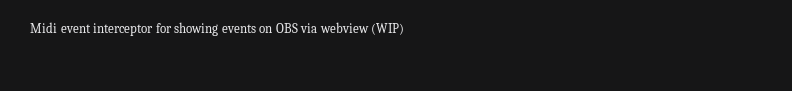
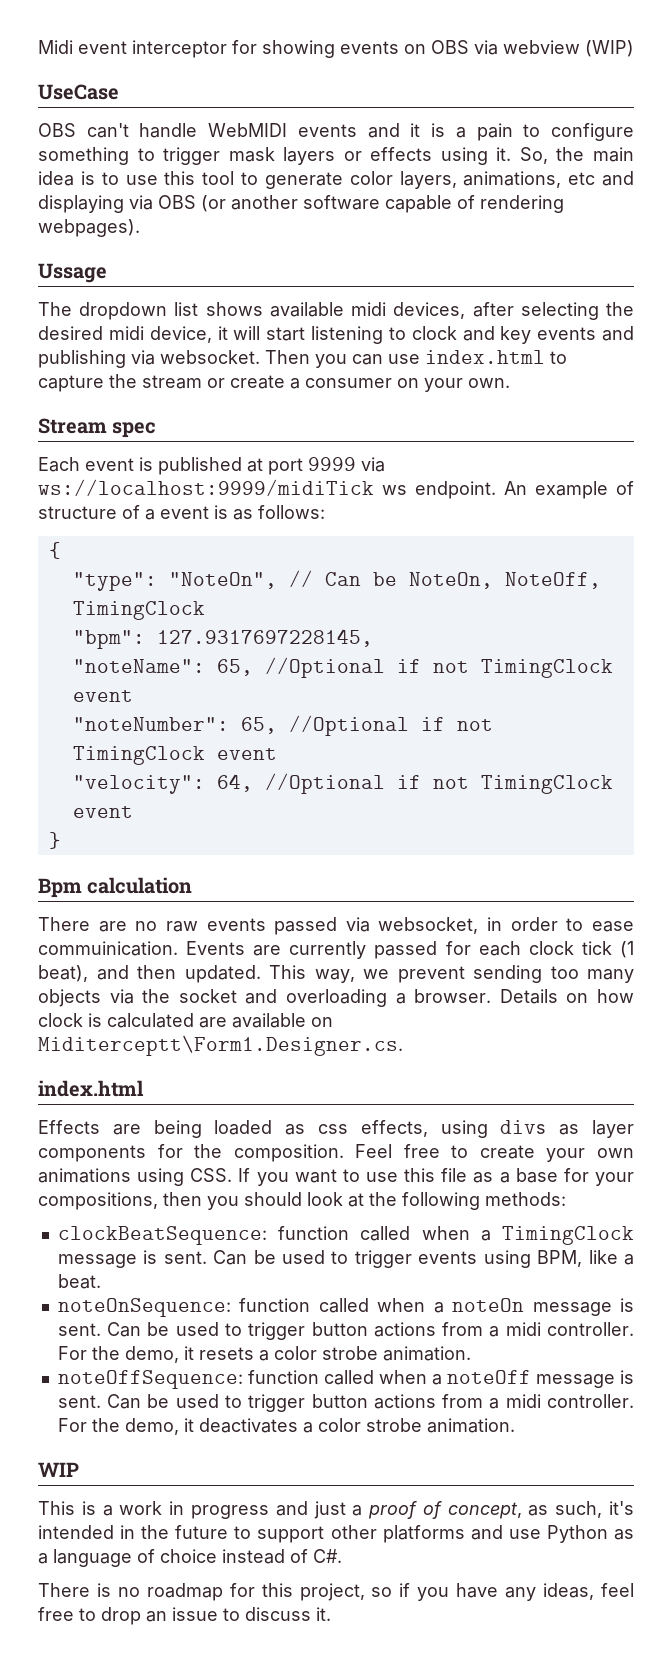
(405, 29) none -> [38,84,119,100] [38,123,635,141] [38,147,634,165] [38,171,634,189] [38,195,564,213] [38,219,140,237] [38,263,107,283] [38,302,634,320] [38,326,634,344] [38,350,567,368] [38,374,510,392] [38,418,157,438] [38,457,385,475] [38,479,634,499] [38,505,325,520] [48,542,61,559] [72,570,601,591] [72,601,205,620] [72,629,373,649] [72,657,613,678] [72,690,133,702] [72,715,493,736] [72,746,277,765] [72,773,613,794] [72,806,133,818] [48,832,61,849] [38,877,193,898] [38,917,634,935] [38,941,634,959] [38,965,634,983] [38,989,635,1007] [38,1013,333,1028] [38,1035,403,1056] [38,1080,144,1097] [38,1120,634,1138] [38,1144,634,1162] [38,1168,635,1186] [38,1192,566,1210] [57,1226,634,1245] [57,1250,635,1268] [57,1274,101,1289] [57,1298,635,1317] [57,1322,635,1340] [57,1346,471,1363] [57,1370,634,1389] [57,1394,635,1412] [57,1418,515,1435] [38,1462,79,1477] [38,1501,634,1519] [38,1525,634,1543] [38,1549,342,1567] [38,1583,634,1601] [38,1607,331,1625] // UseCase // OBS can't handle WebMIDI events and it is a pain to configure something to trigger mask layers or effects using it. So, the main idea is to use this tool to generate color layers, animations, etc and displaying via OBS (or another software capable of rendering webpages). // Ussage // The dropdown list shows available midi devices, after selecting the desired midi device, it will start listening to clock and key events and publishing via websocket. Then you can use index.html to capture the stream or create a consumer on your own. // Stream spec // Each event is published at port 9999 via ws://localhost:9999/midiTick ws endpoint. An example of structure of a event is as follows: // { // "type": "NoteOn", // Can be NoteOn, NoteOff, TimingClock // "bpm": 127.9317697228145, // "noteName": 65, //Optional if not TimingClock event // "noteNumber": 65, //Optional if not TimingClock event // "velocity": 64, //Optional if not TimingClock event // } // Bpm calculation // There are no raw events passed via websocket, in order to ease commuinication. Events are currently passed for each clock tick (1 beat), and then updated. This way, we prevent sending too many objects via the socket and overloading a browser. Details on how clock is calculated are available on Miditerceptt\Form1.Designer.cs. // index.html // Effects are being loaded as css effects, using divs as layer components for the composition. Feel free to create your own animations using CSS. If you want to use this file as a base for your compositions, then you should look at the following methods: // clockBeatSequence: function called when a TimingClock message is sent. Can be used to trigger events using BPM, like a beat. // noteOnSequence: function called when a noteOn message is sent. Can be used to trigger button actions from a midi controller. For the demo, it resets a color strobe animation. // noteOffSequence: function called when a noteOff message is sent. Can be used to trigger button actions from a midi controller. For the demo, it deactivates a color strobe animation. // WIP // This is a work in progress and just a proof of concept, as such, it's intended in the future to support other platforms and use Python as a language of choice instead of C#. // There is no roadmap for this project, so if you have any ideas, feel free to drop an issue to discuss it.

